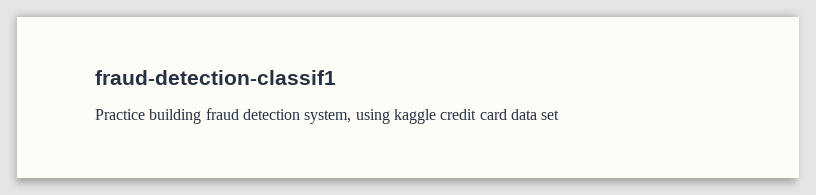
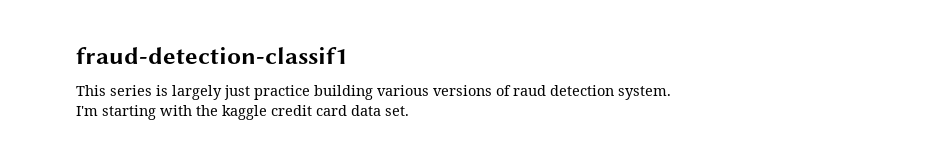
[95,108,390,124] Practice building fraud detection system, using -> [76,85,671,100] [76,105,218,120] This series is largely just practice building various versions of raud detection system. // I'm starting with the
[541,110,560,120] set -> [385,106,409,116] set.

